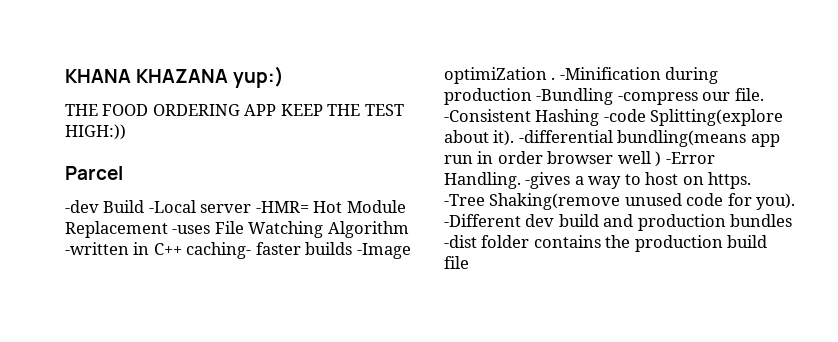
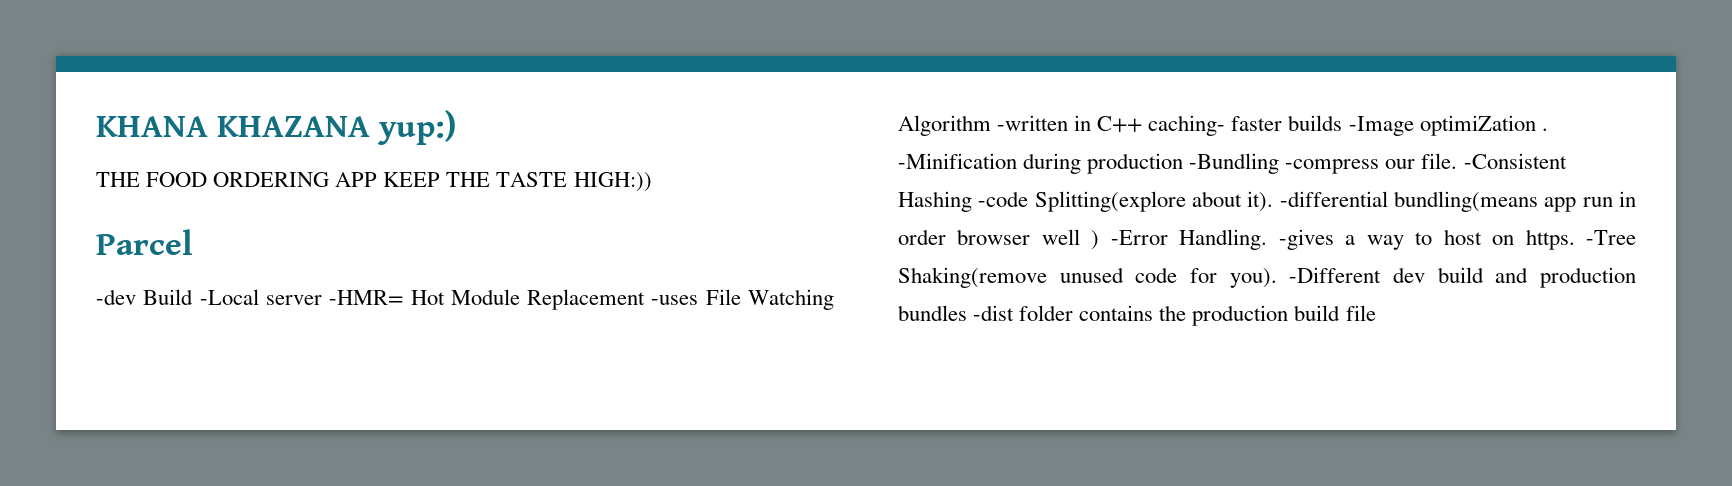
[364,104,404,116] TEST -> [496,172,568,187] TASTE

